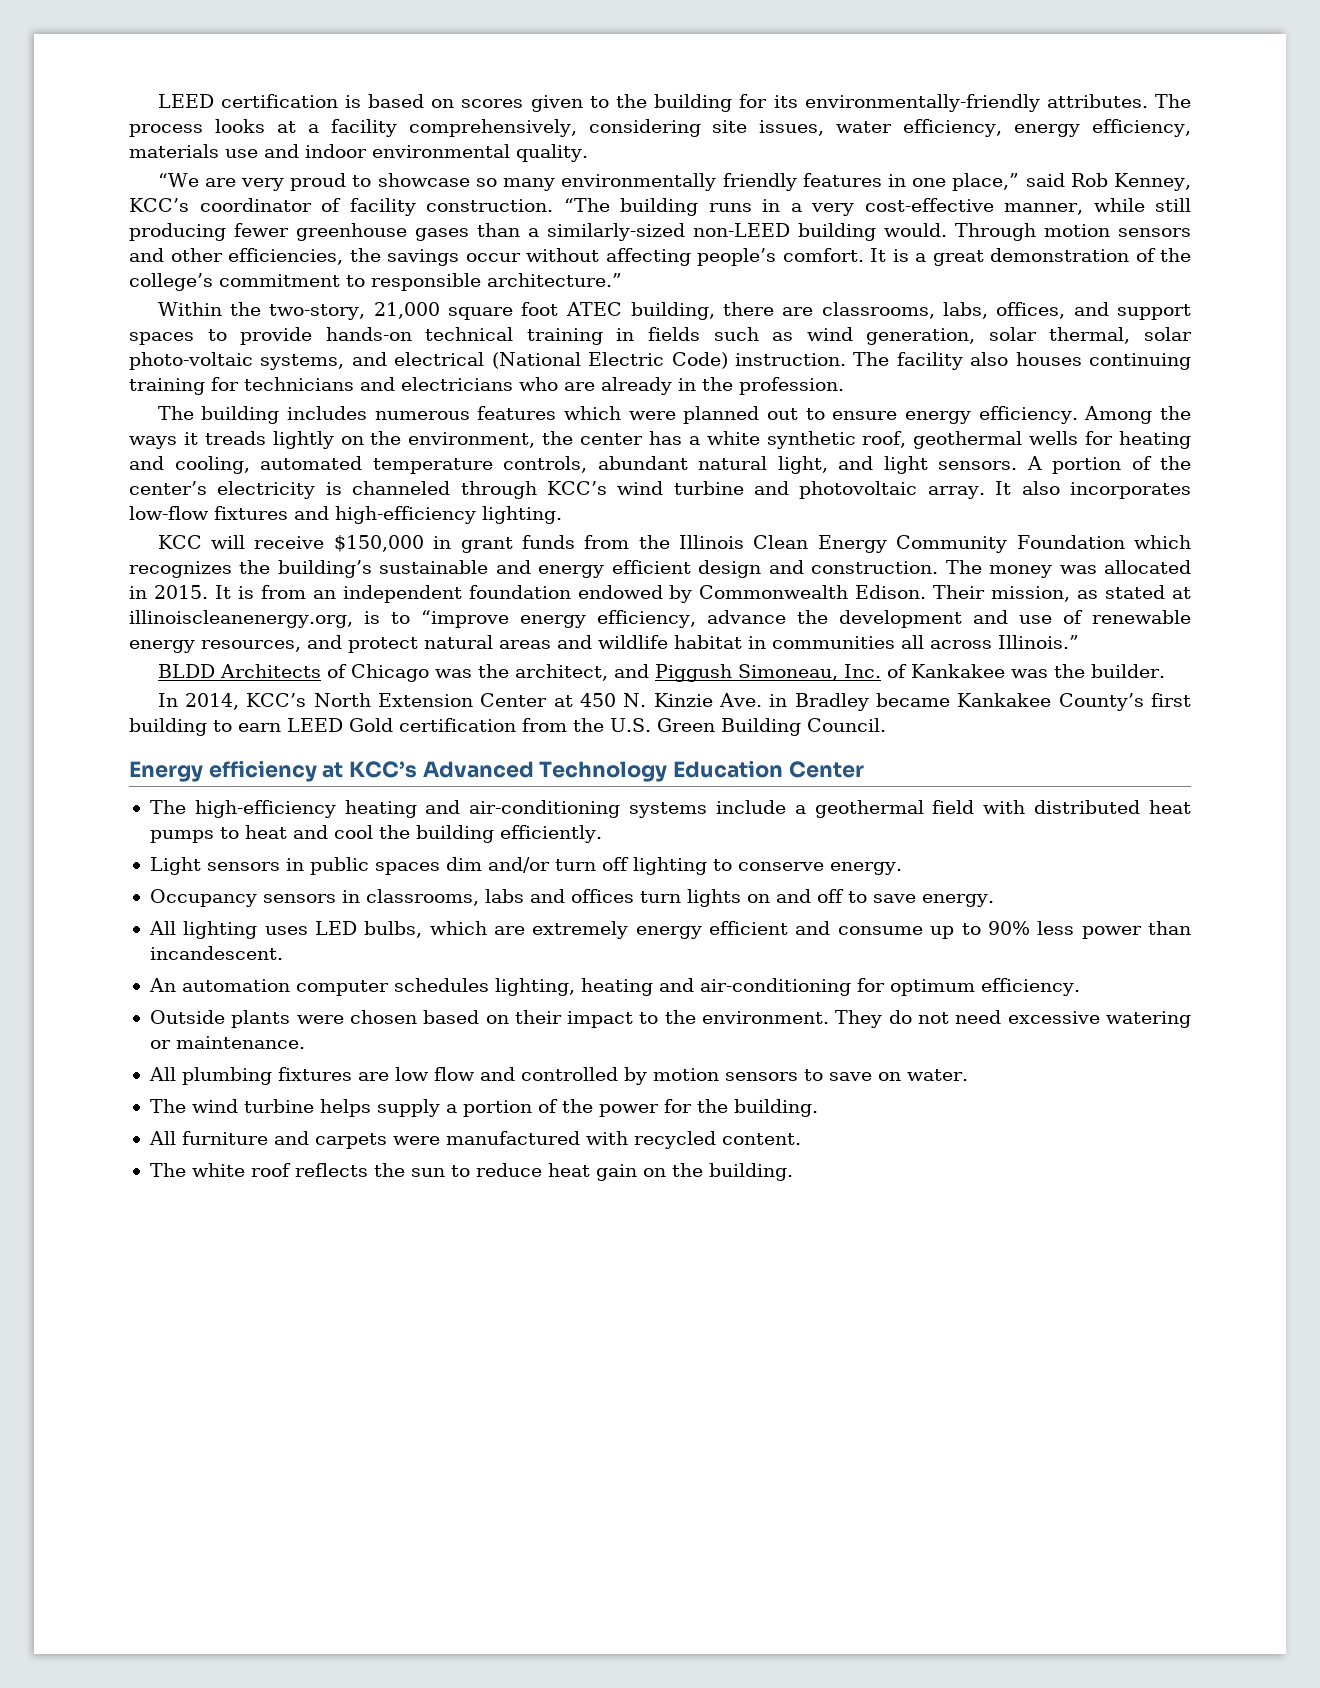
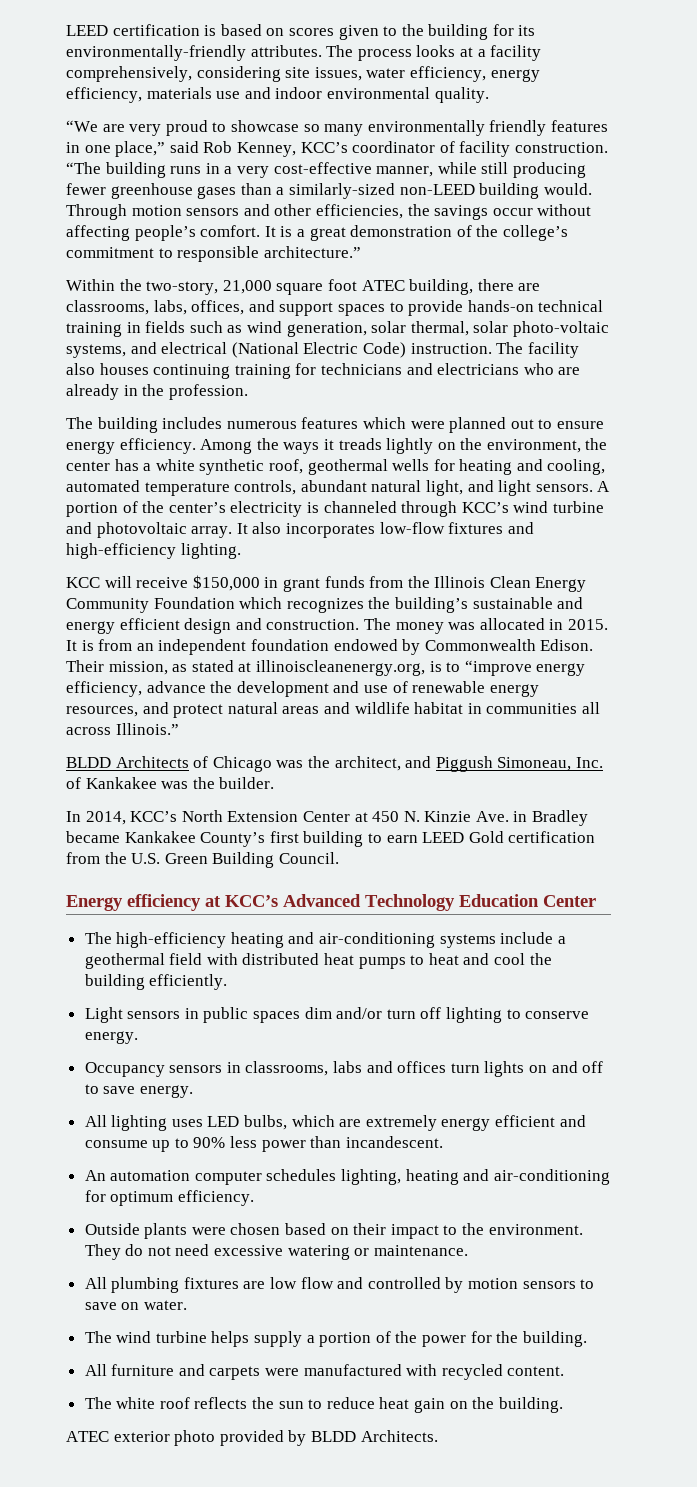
(793, 1172) none -> [66,1430,438,1446] // ATEC exterior photo provided by BLDD Architects.

